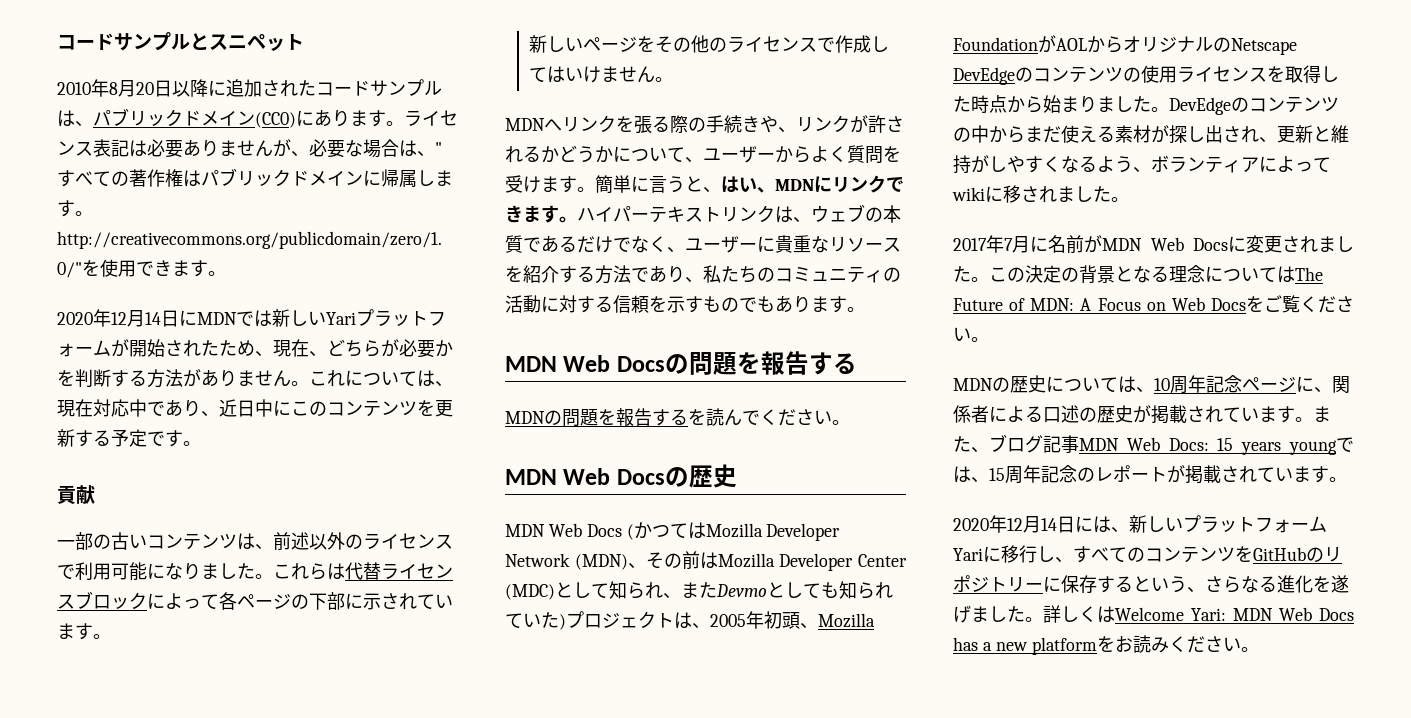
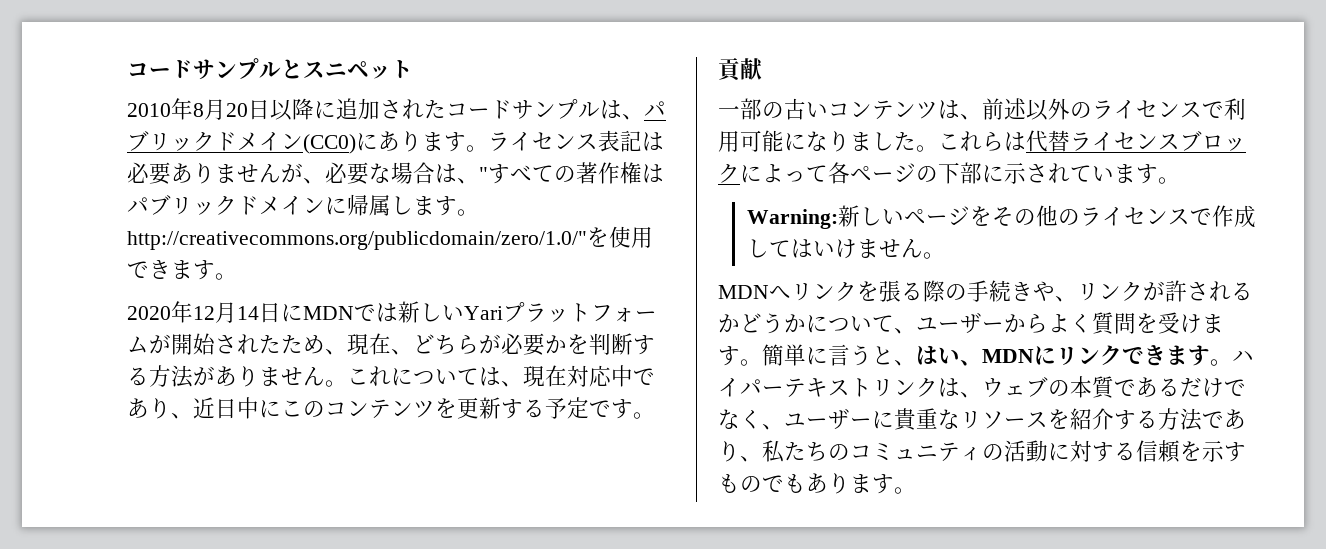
(111, 636) none -> [747,209,839,229] Warning:
[505,351,857,375] [505,408,850,427] [505,464,737,488] [505,522,841,541] [505,551,907,571] [505,581,893,600] [505,611,875,630] [953,35,1297,55] [953,65,1339,85] [953,95,1339,115] [953,125,1349,144] [953,155,1331,174] [952,185,1129,203] [953,235,1354,253] [953,265,1323,283] [953,295,1354,313] [953,327,989,342] [953,375,1350,394] [953,405,1331,424] [953,434,1354,455] [953,465,1347,484] [953,515,1327,533] [953,545,1342,563] [953,575,1349,593] [953,605,1354,623] [953,635,1259,655] // MDN Web Docsの問題を報告する // MDNの問題を報告するを読んでください。 // MDN Web Docsの歴史 // MDN Web Docs (かつてはMozilla Developer Network (MDN)、その前はMozilla Developer Center (MDC)として知られ、またDevmoとしても知られていた)プロジェクトは、2005年初頭、Mozilla FoundationがAOLからオリジナルのNetscape DevEdgeのコンテンツの使用ライセンスを取得した時点から始まりました。DevEdgeのコンテンツの中からまだ使える素材が探し出され、更新と維持がしやすくなるよう、ボランティアによってwikiに移されました。 // 2017年7月に名前がMDN Web Docsに変更されました。この決定の背景となる理念についてはThe Future of MDN: A Focus on Web Docsをご覧ください。 // MDNの歴史については、10周年記念ページに、関係者による口述の歴史が掲載されています。また、ブログ記事MDN Web Docs: 15 years youngでは、15周年記念のレポートが掲載されています。 // 2020年12月14日には、新しいプラットフォームYariに移行し、すべてのコンテンツをGitHubのリポジトリーに保存するという、さらなる進化を遂げました。詳しくはWelcome Yari: MDN Web Docs has a new platformをお読みください。 -> (916, 490) none

